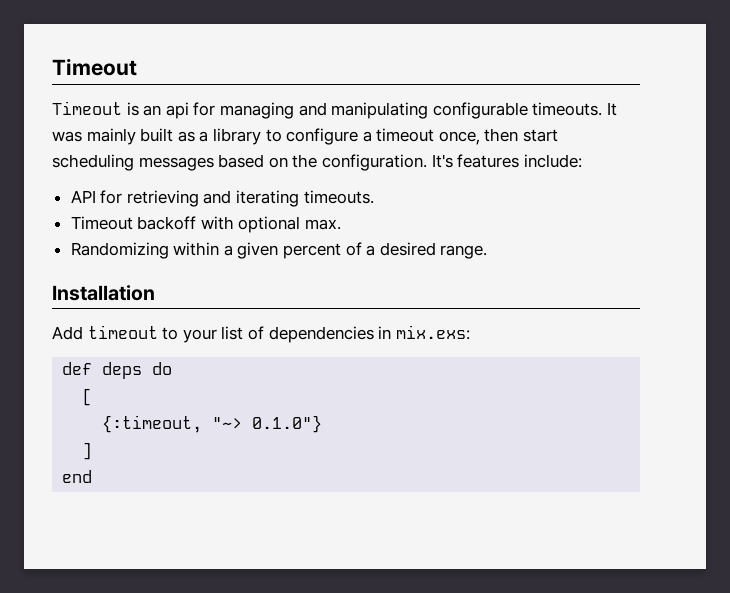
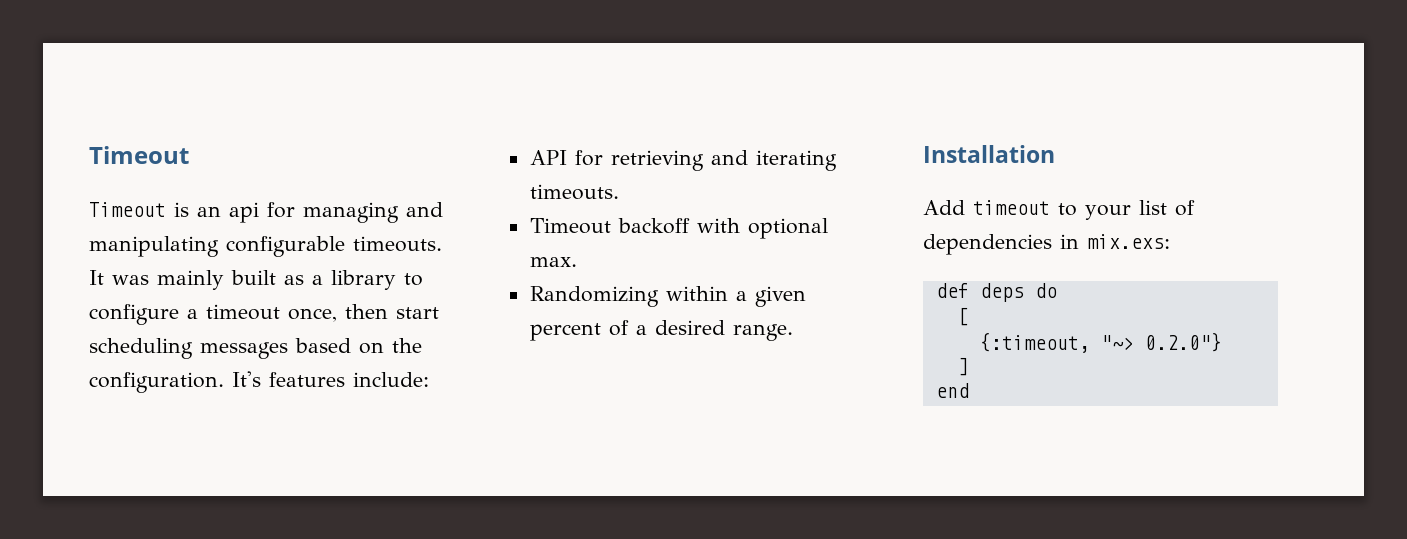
[252,415,323,433] 0.1.0"} -> [1144,332,1222,352] 0.2.0"}

